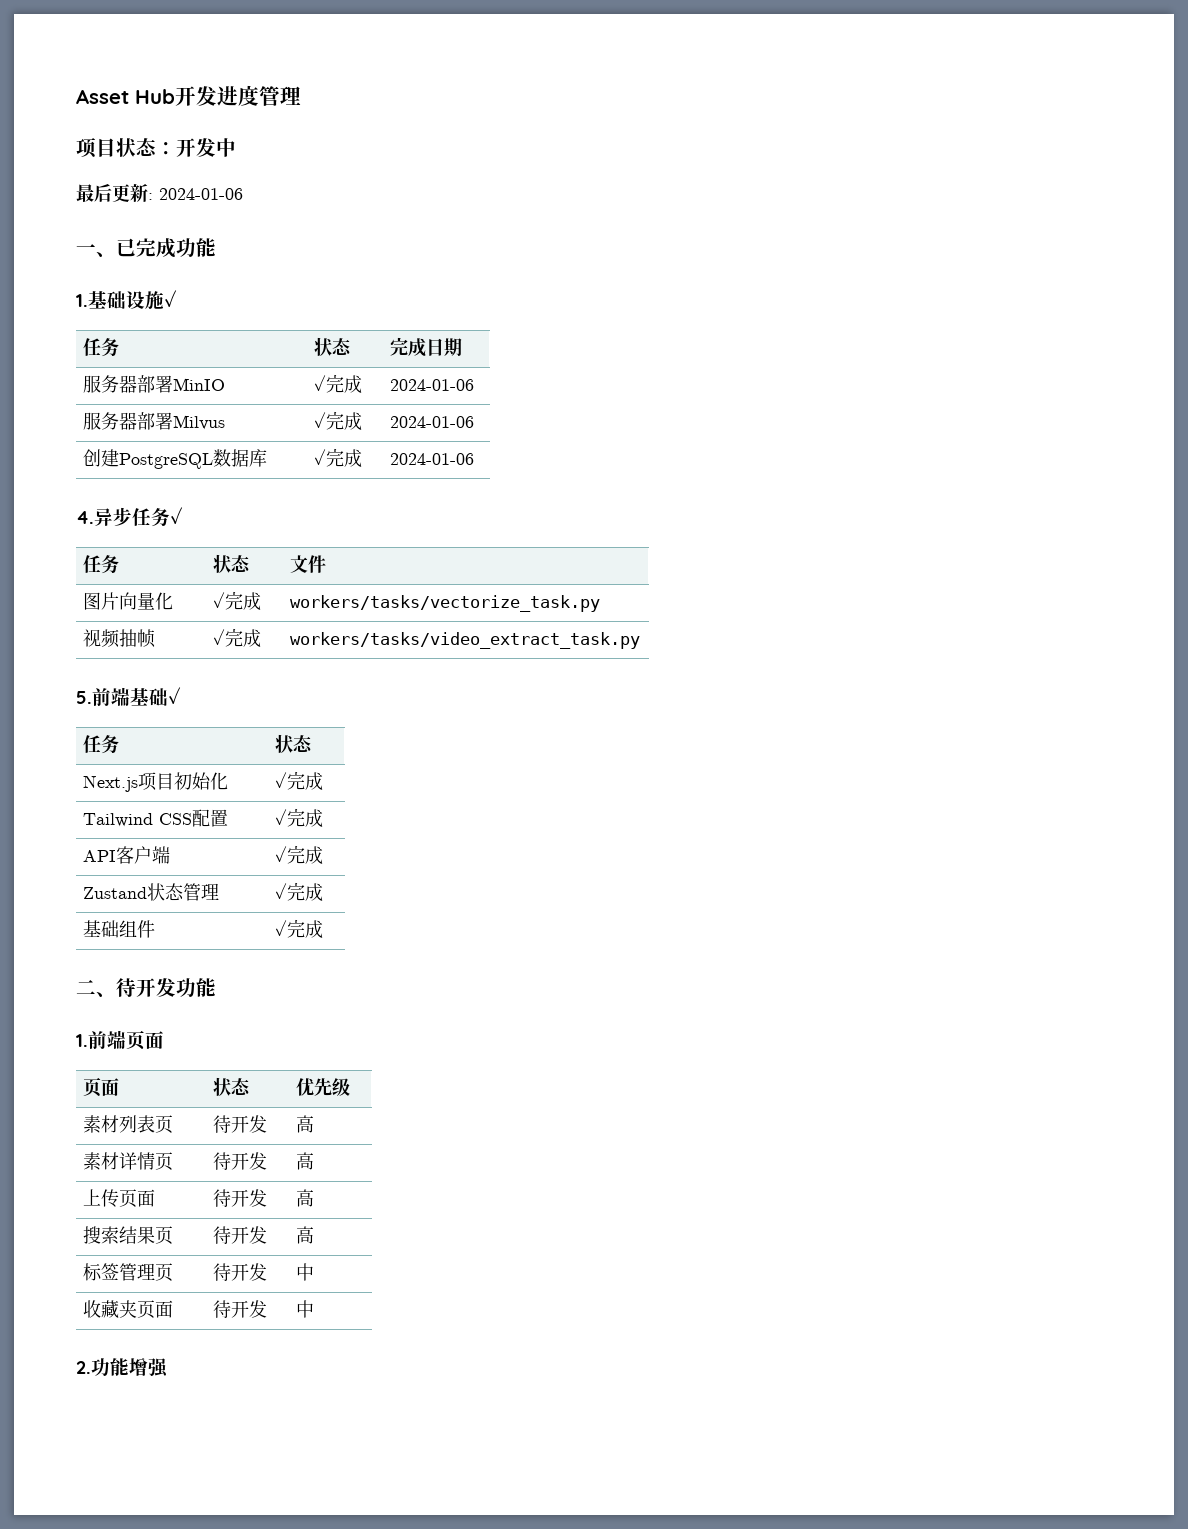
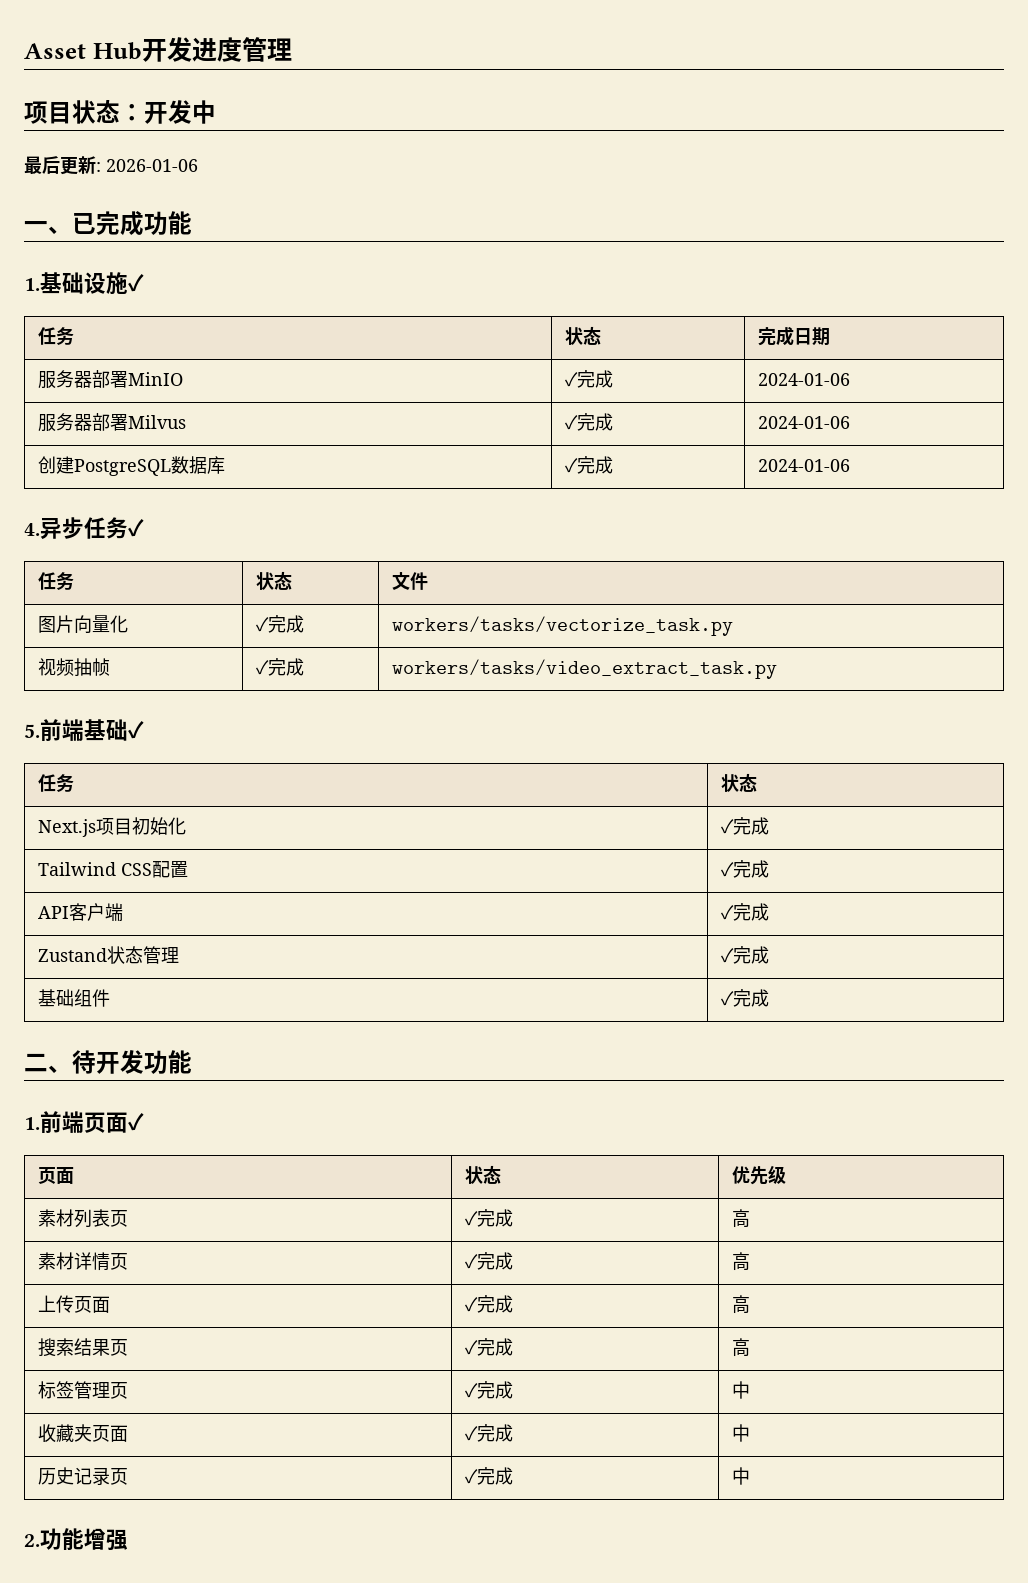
[159,188,243,200] 2024-01-06 -> [106,159,198,172] 2026-01-06
(164, 1040) none -> [128,1113,144,1131] ✓
[213,1115,268,1133] 待开发 -> [465,1209,514,1227] ✓完成
[213,1152,268,1170] 待开发 -> [465,1252,514,1270] ✓完成
[213,1189,268,1207] 待开发 -> [465,1295,514,1313] ✓完成
[213,1226,268,1244] 待开发 -> [465,1338,514,1356] ✓完成
[213,1263,268,1281] 待开发 -> [465,1381,514,1399] ✓完成
[213,1300,268,1318] 待开发 -> [465,1424,514,1442] [732,1424,751,1442] [38,1467,129,1485] [465,1467,514,1485] ✓完成 | 中 // 历史记录页 | ✓完成

